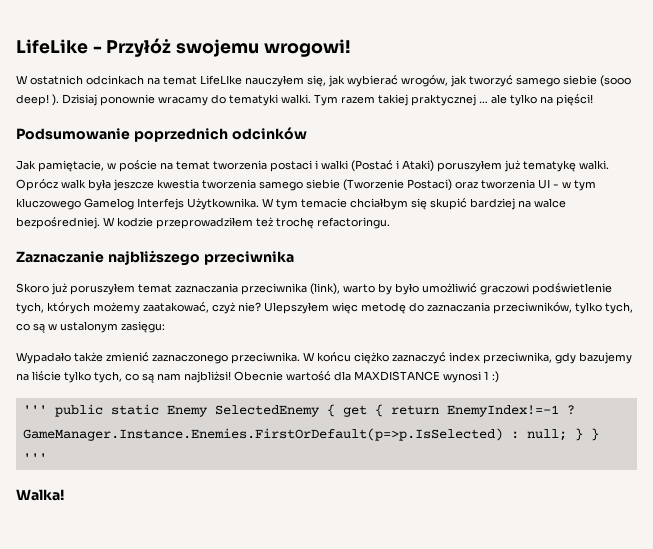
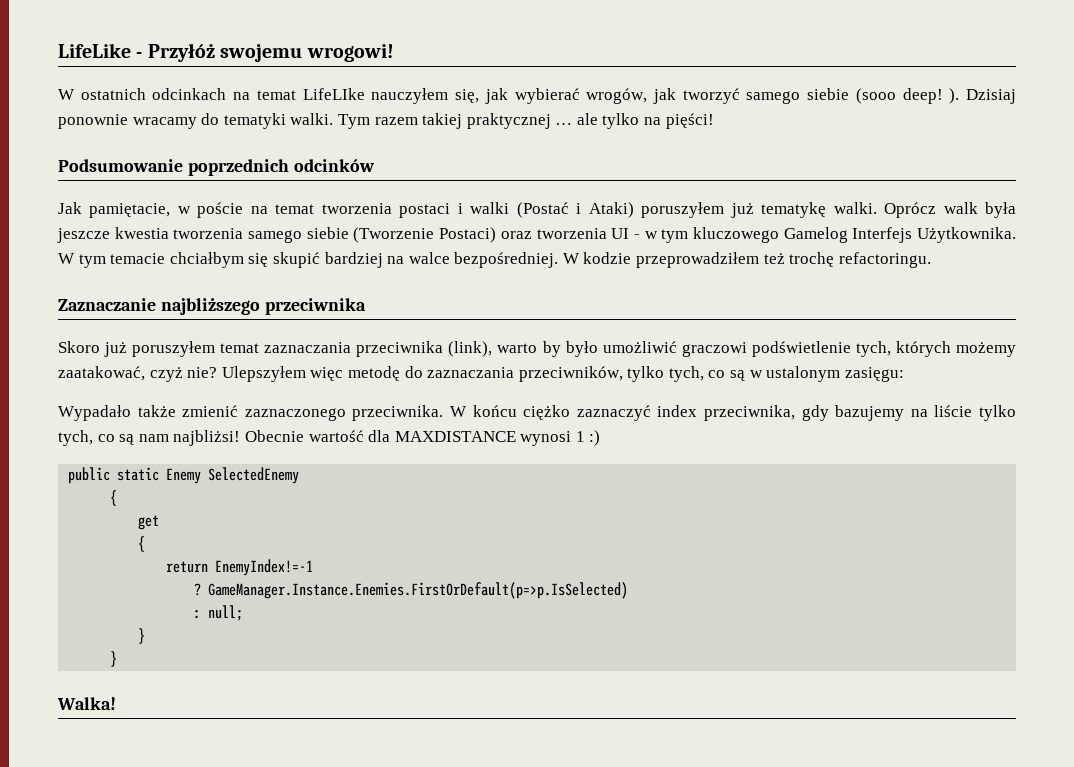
[22,405,47,414] ''' -> (601, 438) none
[326,404,335,417] { -> [110,490,118,506] // { //
[374,404,383,417] { -> [138,536,146,552] // { //
(559, 411) none -> (314, 567) //
(503, 434) none -> (629, 590) //
[574,428,599,441] [22,453,47,462] } } ''' -> [138,628,146,644] [110,651,118,667] // } // }

